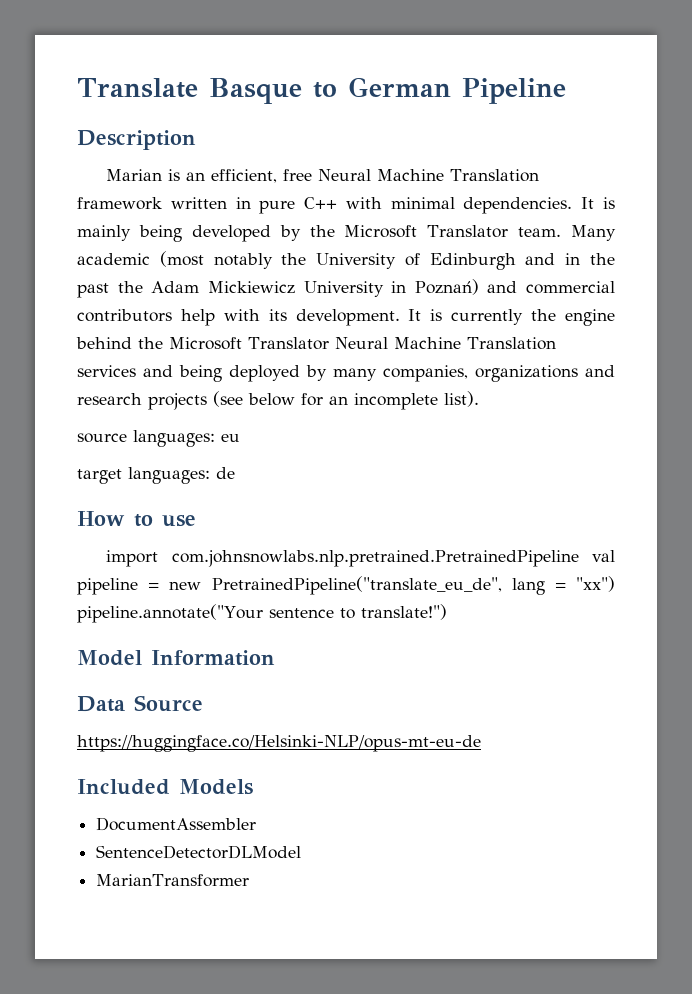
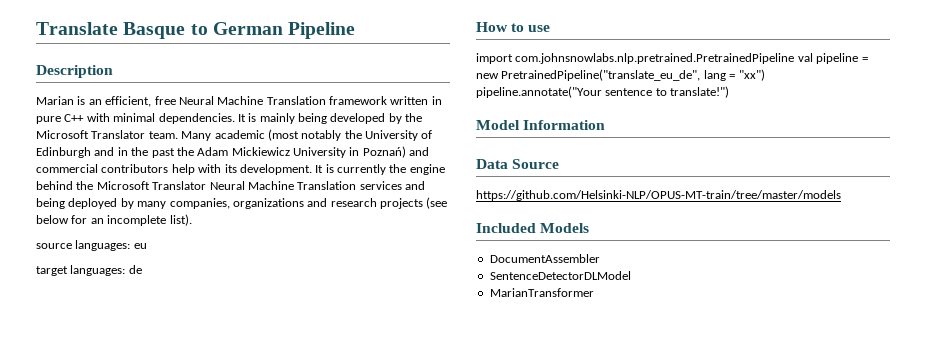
[77,735,481,752] https://huggingface.co/Helsinki-NLP/opus-mt-eu-de -> [476,190,841,201] https://github.com/Helsinki-NLP/OPUS-MT-train/tree/master/models

